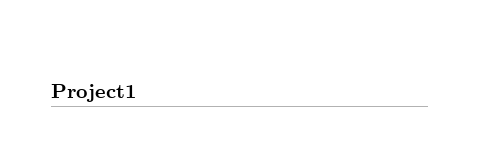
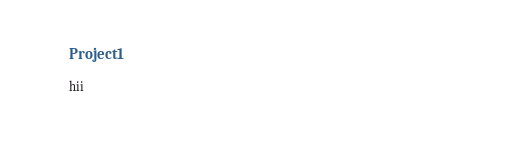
(137, 93) none -> [69,80,84,91] // hii

